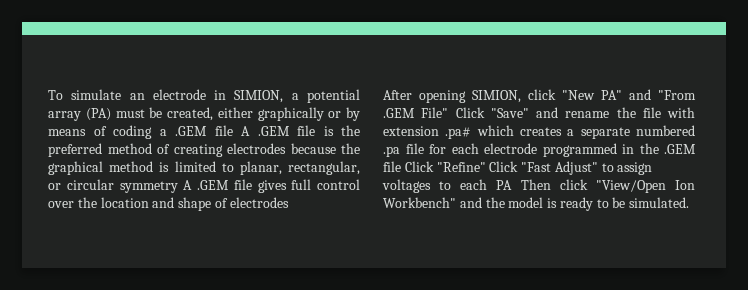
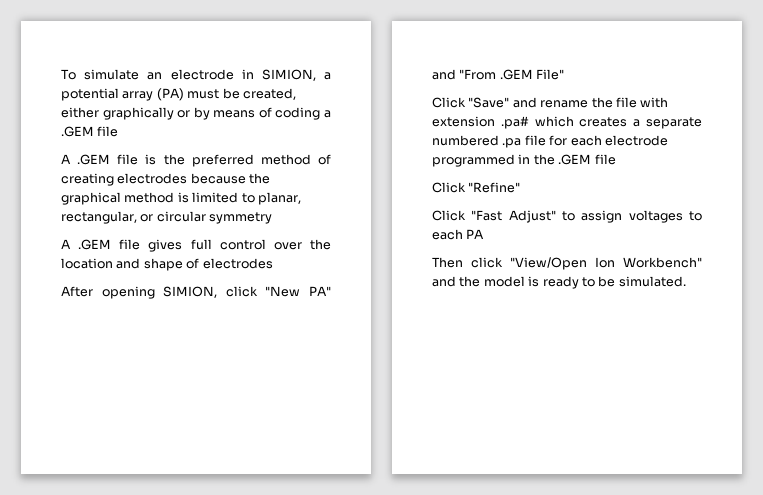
(233, 130) none -> (119, 131) //
(178, 187) none -> (273, 218) //
(449, 112) none -> (565, 74) //
(401, 166) none -> (616, 159) //
(486, 167) none -> (521, 187) //
(513, 185) none -> (485, 234) //

